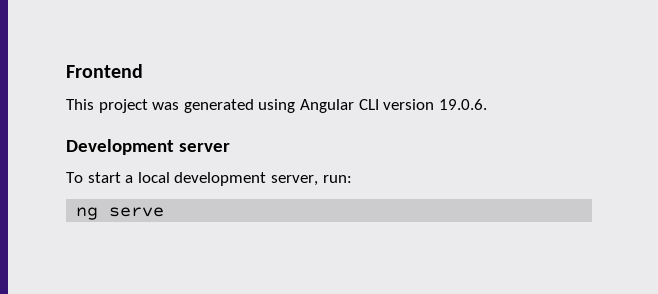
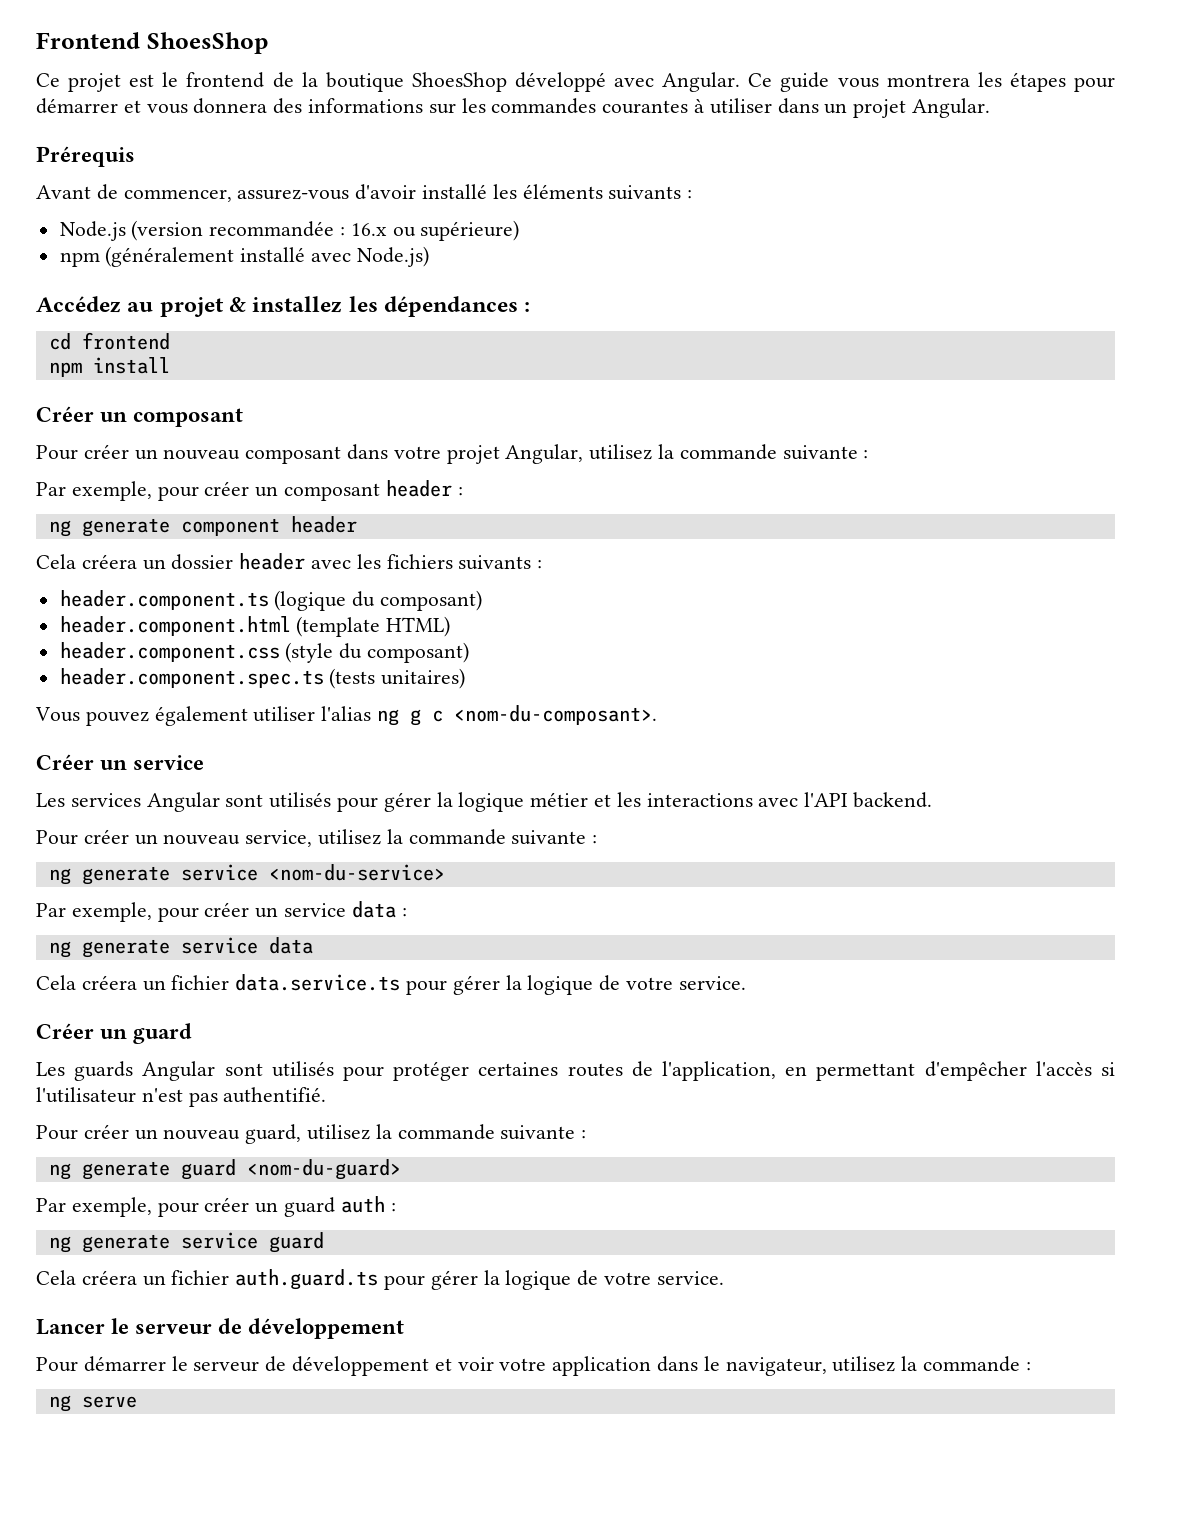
[66,99,487,113] [66,139,230,155] [66,172,352,186] // This project was generated using Angular CLI version 19.0.6. // Development server // To start a local development server, run: -> [146,32,269,54] [36,72,1115,92] [36,98,991,118] [36,146,135,167] [36,184,693,202] [59,220,520,241] [59,246,429,267] [36,296,531,317] [48,332,170,350] [48,357,170,377] [36,406,244,427] [36,444,869,464] [36,480,463,501] [48,516,357,537] [36,553,543,570] [59,590,483,611] [59,616,451,637] [59,642,470,663] [59,668,466,689] [35,705,658,726] [36,754,205,770] [36,792,933,812] [36,829,598,847] [48,864,445,885] [36,901,407,922] [48,937,313,958] [36,974,746,995] [36,1023,193,1044] [36,1061,1116,1081] [36,1087,327,1107] [36,1124,587,1144] [48,1159,401,1180] [36,1196,396,1217] [48,1232,324,1253] [36,1269,724,1290] [36,1318,405,1339] [36,1356,1031,1376] ShoesShop // Ce projet est le frontend de la boutique ShoesShop développé avec Angular. Ce guide vous montrera les étapes pour démarrer et vous donnera des informations sur les commandes courantes à utiliser dans un projet Angular. // Prérequis // Avant de commencer, assurez-vous d'avoir installé les éléments suivants : // Node.js (version recommandée : 16.x ou supérieure) // npm (généralement installé avec Node.js) // Accédez au projet & installez les dépendances : // cd frontend // npm install // Créer un composant // Pour créer un nouveau composant dans votre projet Angular, utilisez la commande suivante : // Par exemple, pour créer un composant header : // ng generate component header // Cela créera un dossier header avec les fichiers suivants : // header.component.ts (logique du composant) // header.component.html (template HTML) // header.component.css (style du composant) // header.component.spec.ts (tests unitaires) // Vous pouvez également utiliser l'alias ng g c <nom-du-composant>. // Créer un service // Les services Angular sont utilisés pour gérer la logique métier et les interactions avec l'API backend. // Pour créer un nouveau service, utilisez la commande suivante : // ng generate service <nom-du-service> // Par exemple, pour créer un service data : // ng generate service data // Cela créera un fichier data.service.ts pour gérer la logique de votre service. // Créer un guard // Les guards Angular sont utilisés pour protéger certaines routes de l'application, en permettant d'empêcher l'accès si l'utilisateur n'est pas authentifié. // Pour créer un nouveau guard, utilisez la commande suivante : // ng generate guard <nom-du-guard> // Par exemple, pour créer un guard auth : // ng generate service guard // Cela créera un fichier auth.guard.ts pour gérer la logique de votre service. // Lancer le serveur de développement // Pour démarrer le serveur de développement et voir votre application dans le navigateur, utilisez la commande :

